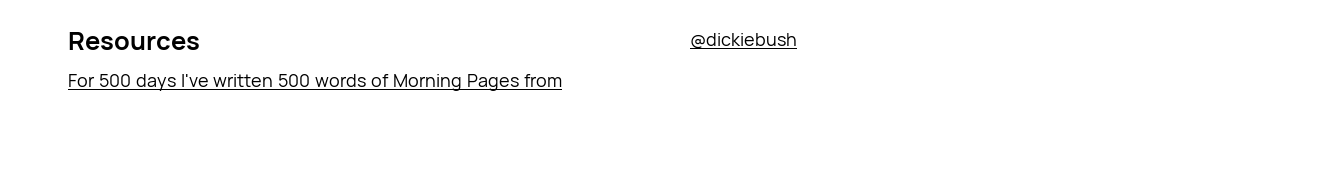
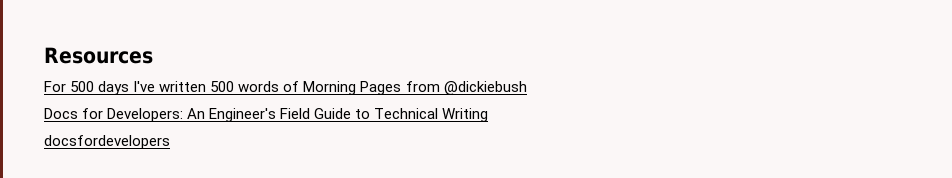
(797, 41) none -> [44,108,489,122] [44,135,170,149] // Docs for Developers: An Engineer's Field Guide to Technical Writing // docsfordevelopers

